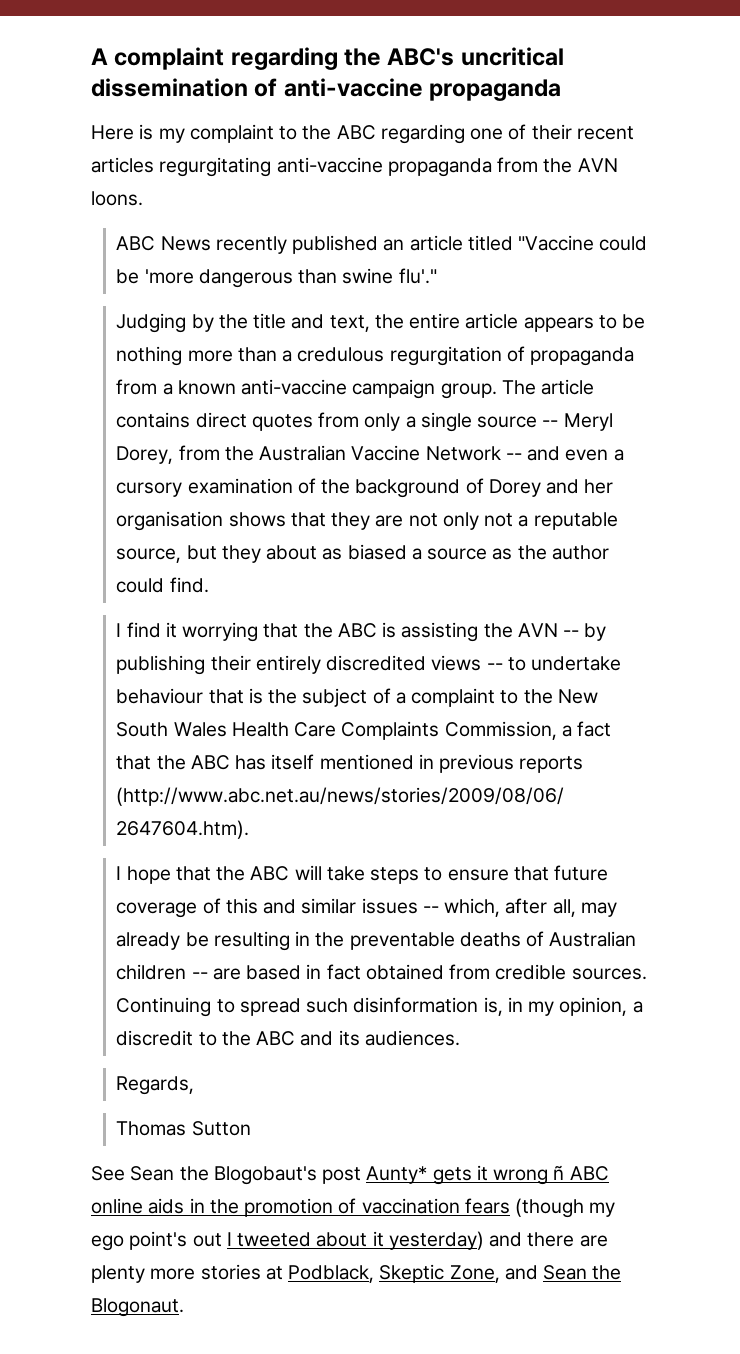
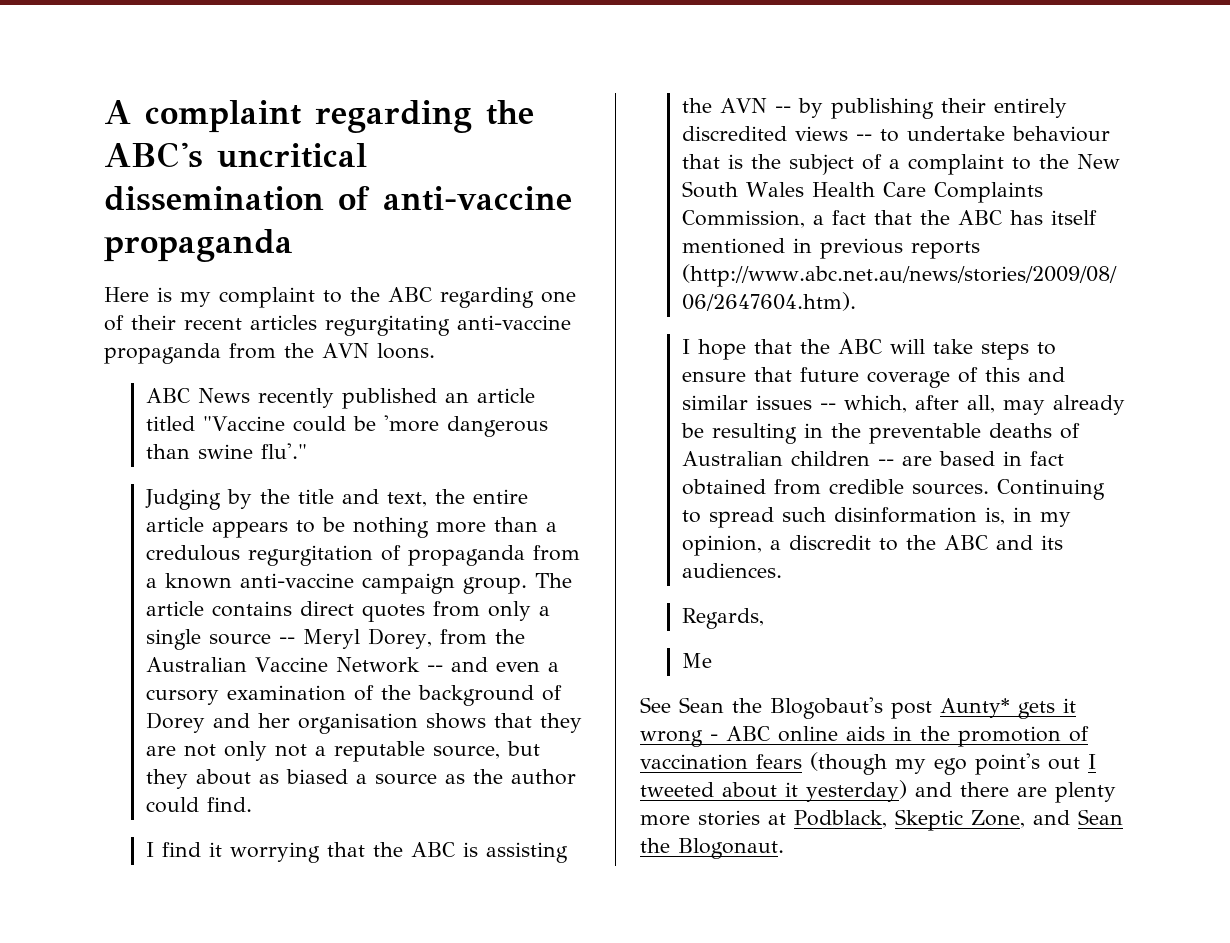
[116,1121,251,1136] Thomas Sutton -> [682,653,713,668] Me
[553,1165,565,1180] ñ -> [710,734,718,741] -

